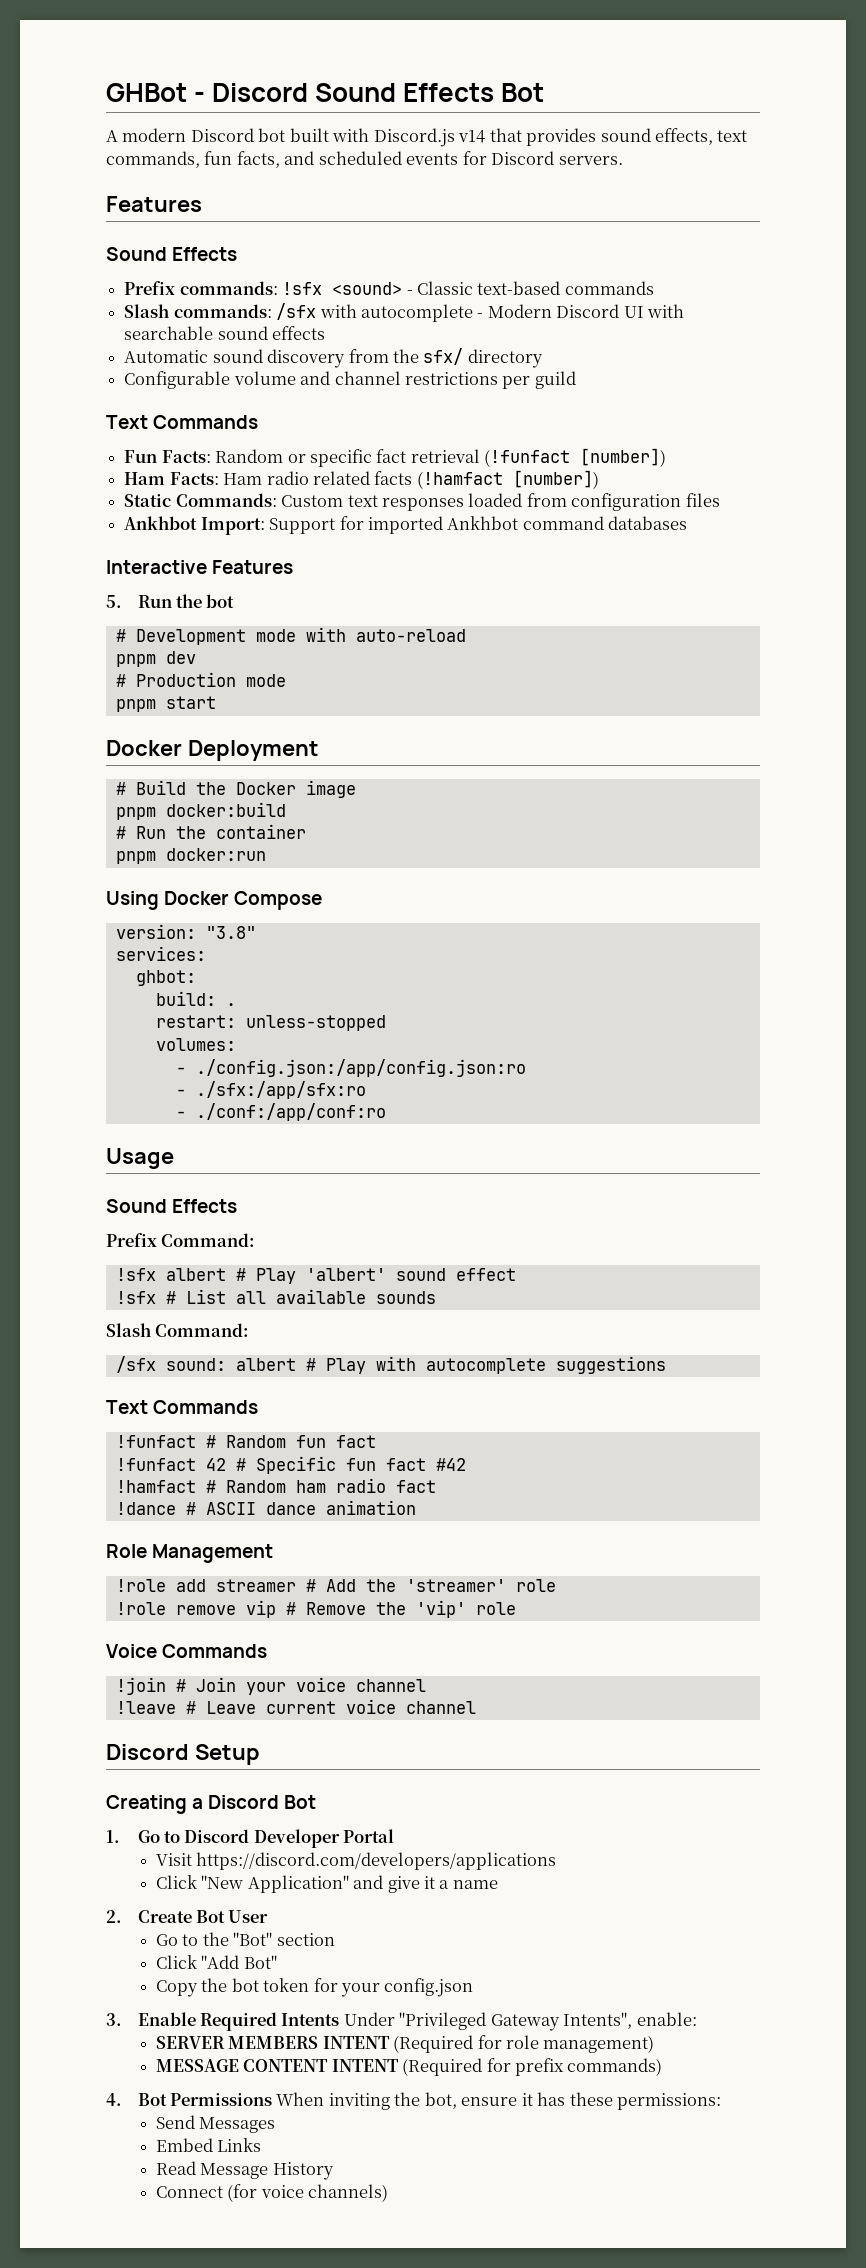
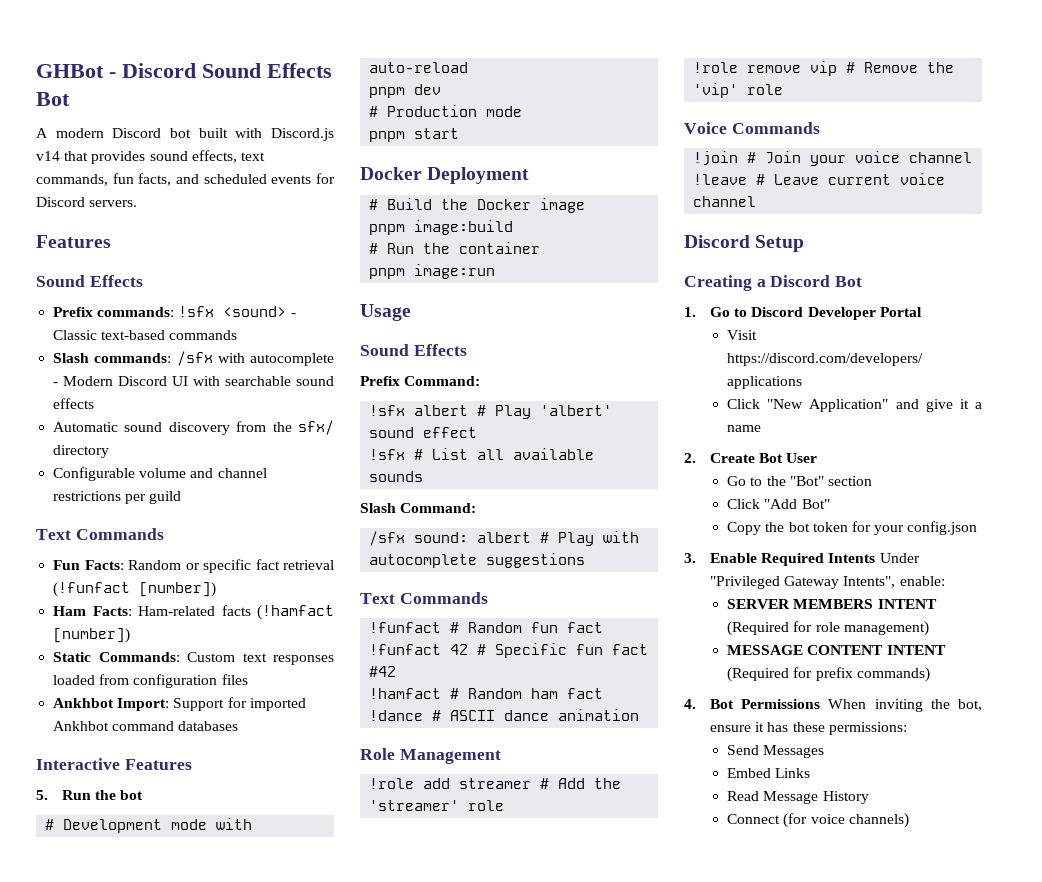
[223,471,370,485] Ham radio related -> [138,606,216,616] Ham-related
[165,802,286,817] docker:build -> [414,220,514,235] image:build
[165,848,266,861] [106,891,323,910] [115,924,256,939] [115,946,206,961] [135,970,196,986] [155,991,236,1006] [155,1015,386,1031] [155,1038,236,1051] [175,1059,526,1077] [175,1081,366,1099] [175,1103,386,1121] docker:run // Using Docker Compose // version: "3.8" // services: // ghbot: // build: . // restart: unless-stopped // volumes: // - ./config.json:/app/config.json:ro // - ./sfx:/app/sfx:ro // - ./conf:/app/conf:ro -> [414,264,496,279] image:run
[335,1478,386,1493] radio -> (559, 693) none

